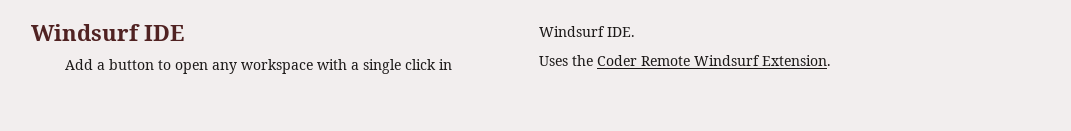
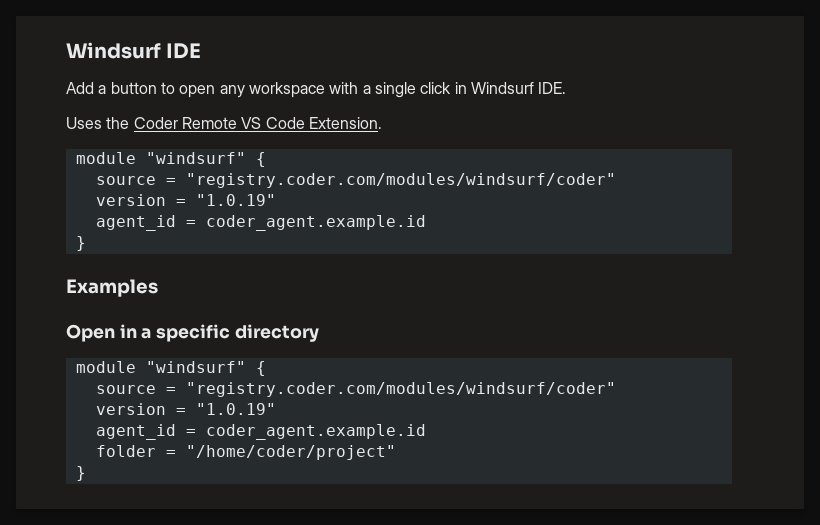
[694,55,760,66] Windsurf -> [241,117,305,129] VS Code
(831, 60) none -> [75,152,266,167] [95,173,616,188] [95,194,276,206] [95,215,426,231] [75,236,86,251] [66,279,158,297] [66,324,319,342] [75,361,266,376] [95,382,616,397] [95,403,276,415] [95,424,426,440] [95,445,396,460] [75,466,86,481] // module "windsurf" { // source = "registry.coder.com/modules/windsurf/coder" // version = "1.0.19" // agent_id = coder_agent.example.id // } // Examples // Open in a specific directory // module "windsurf" { // source = "registry.coder.com/modules/windsurf/coder" // version = "1.0.19" // agent_id = coder_agent.example.id // folder = "/home/coder/project" // }

